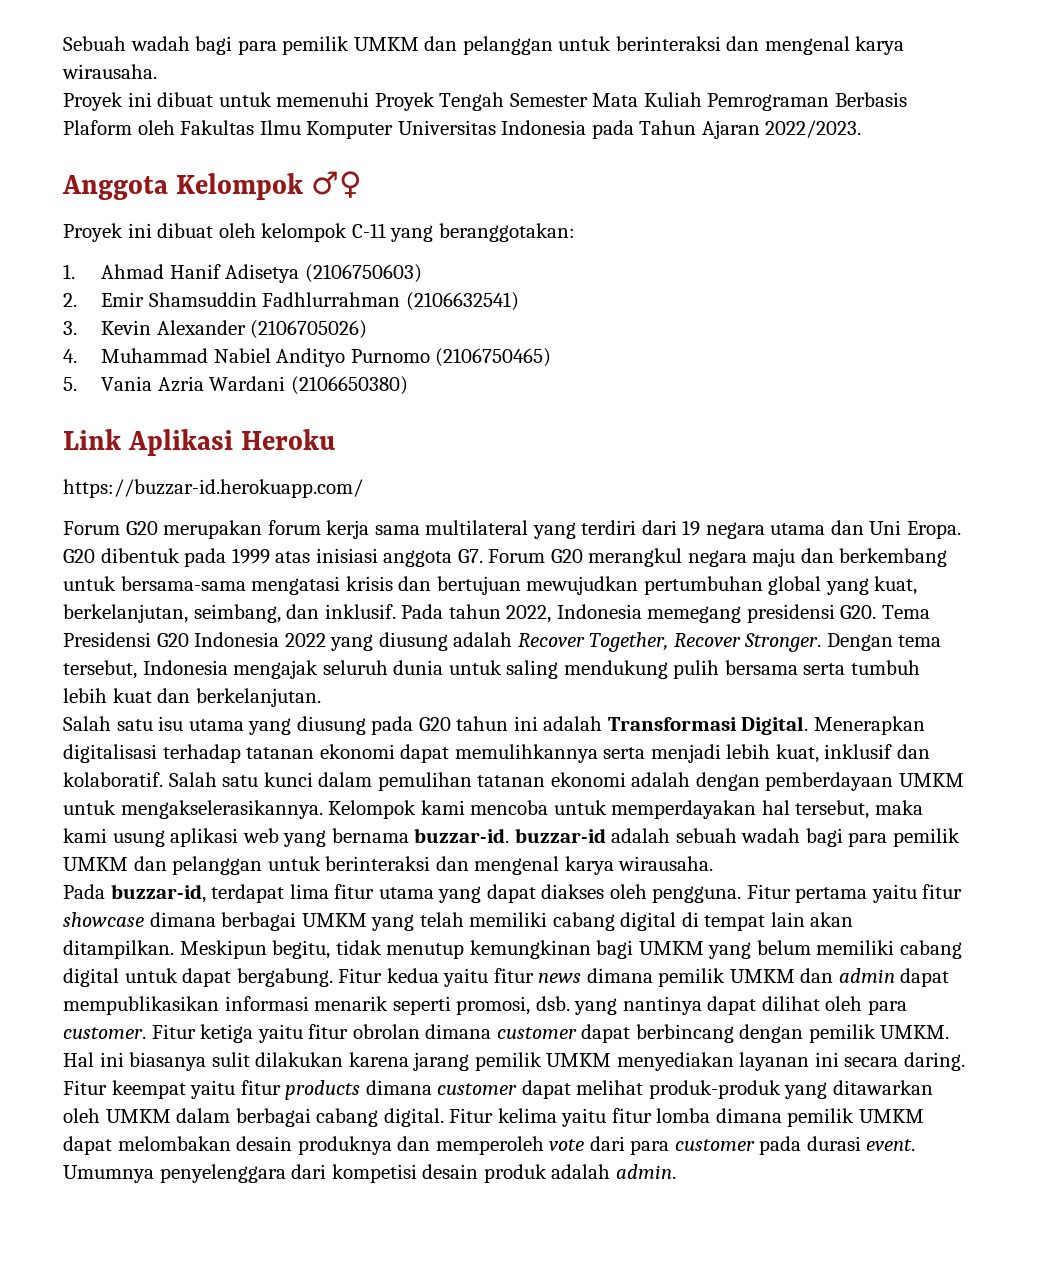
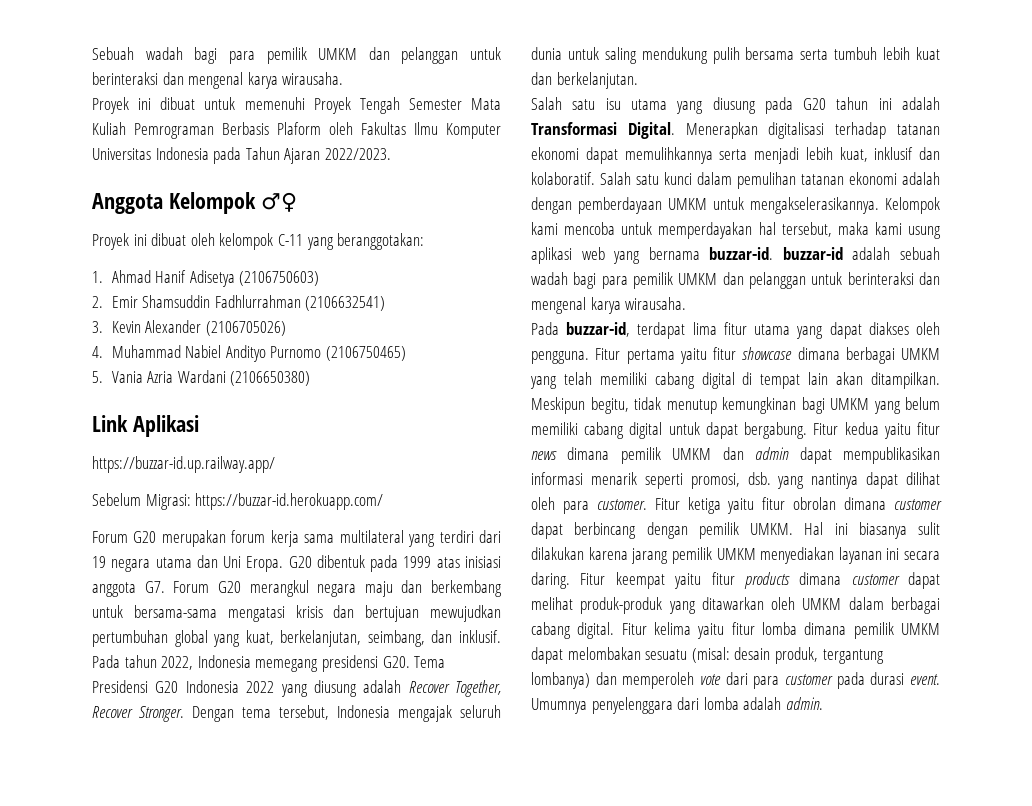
[241,429,336,450] Heroku // -> [92,456,275,473] [92,493,191,510] // https://buzzar-id.up.railway.app/ // Sebelum Migrasi:
[236,1136,392,1155] desain produknya -> [645,647,884,664] [531,672,590,689] sesuatu (misal: desain produk, tergantung lombanya)
[331,1164,547,1183] kompetisi desain produk -> [703,697,739,710] lomba

